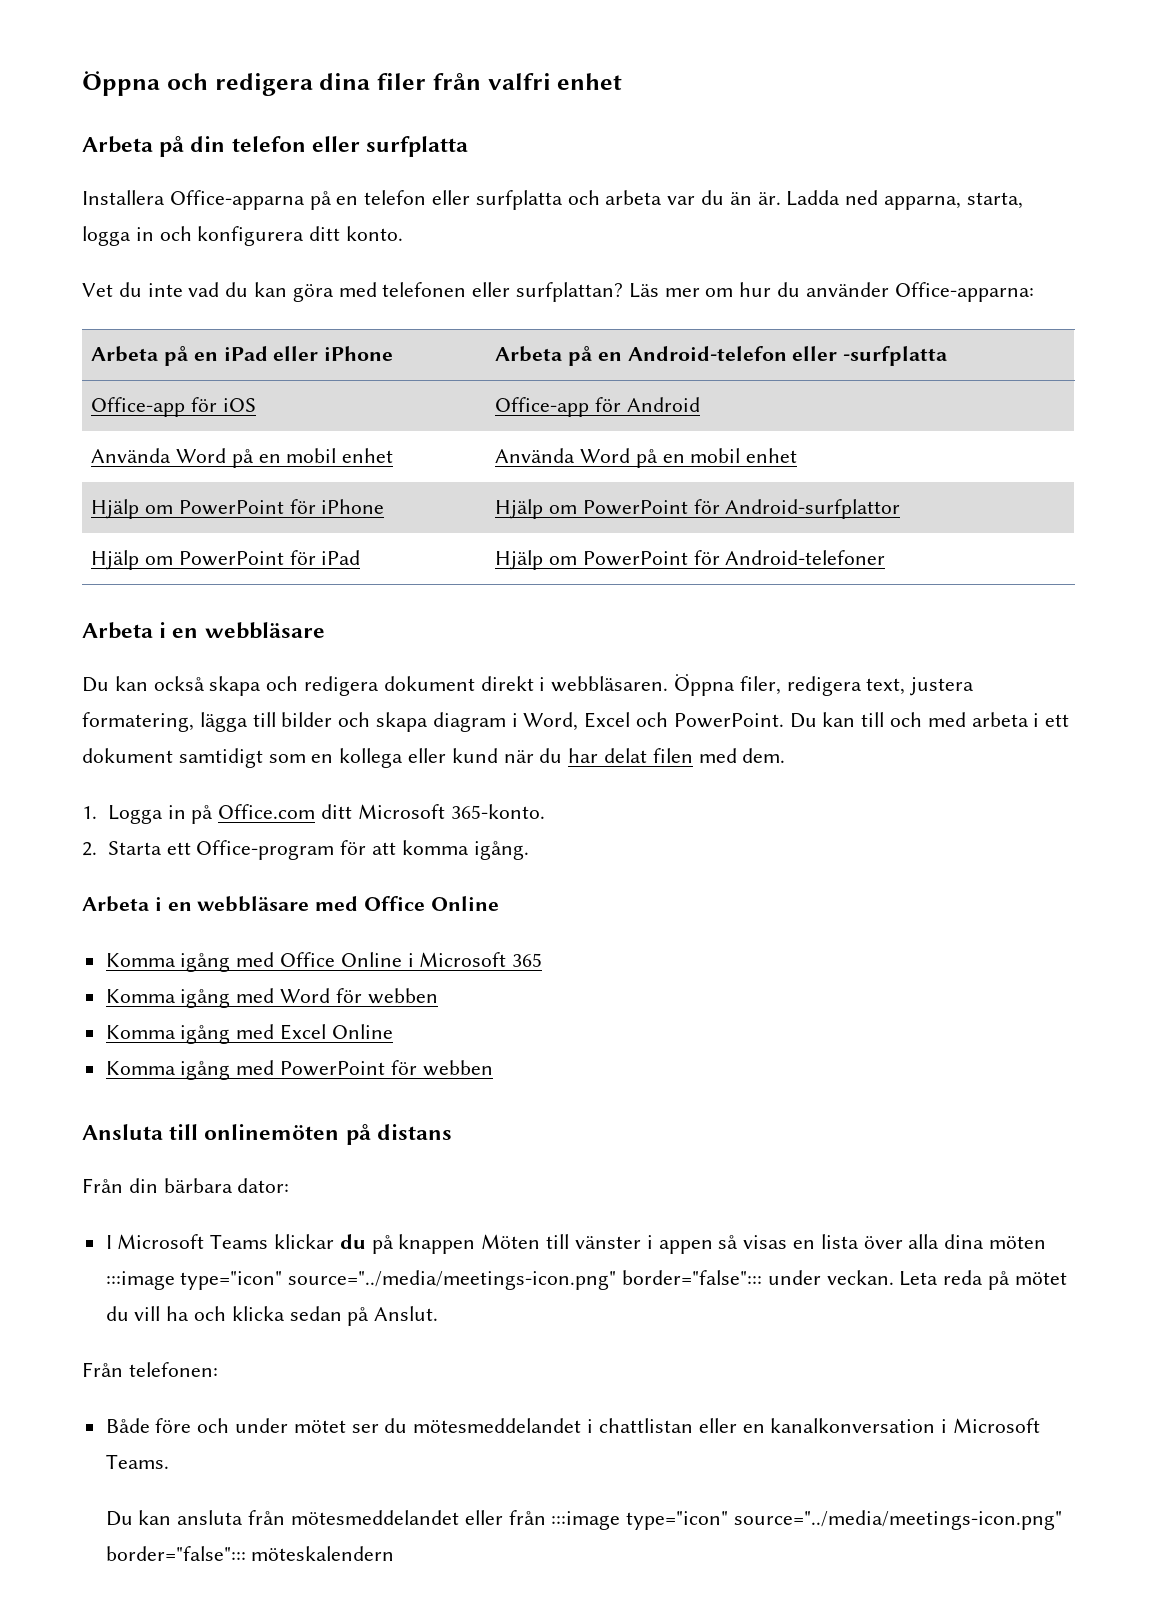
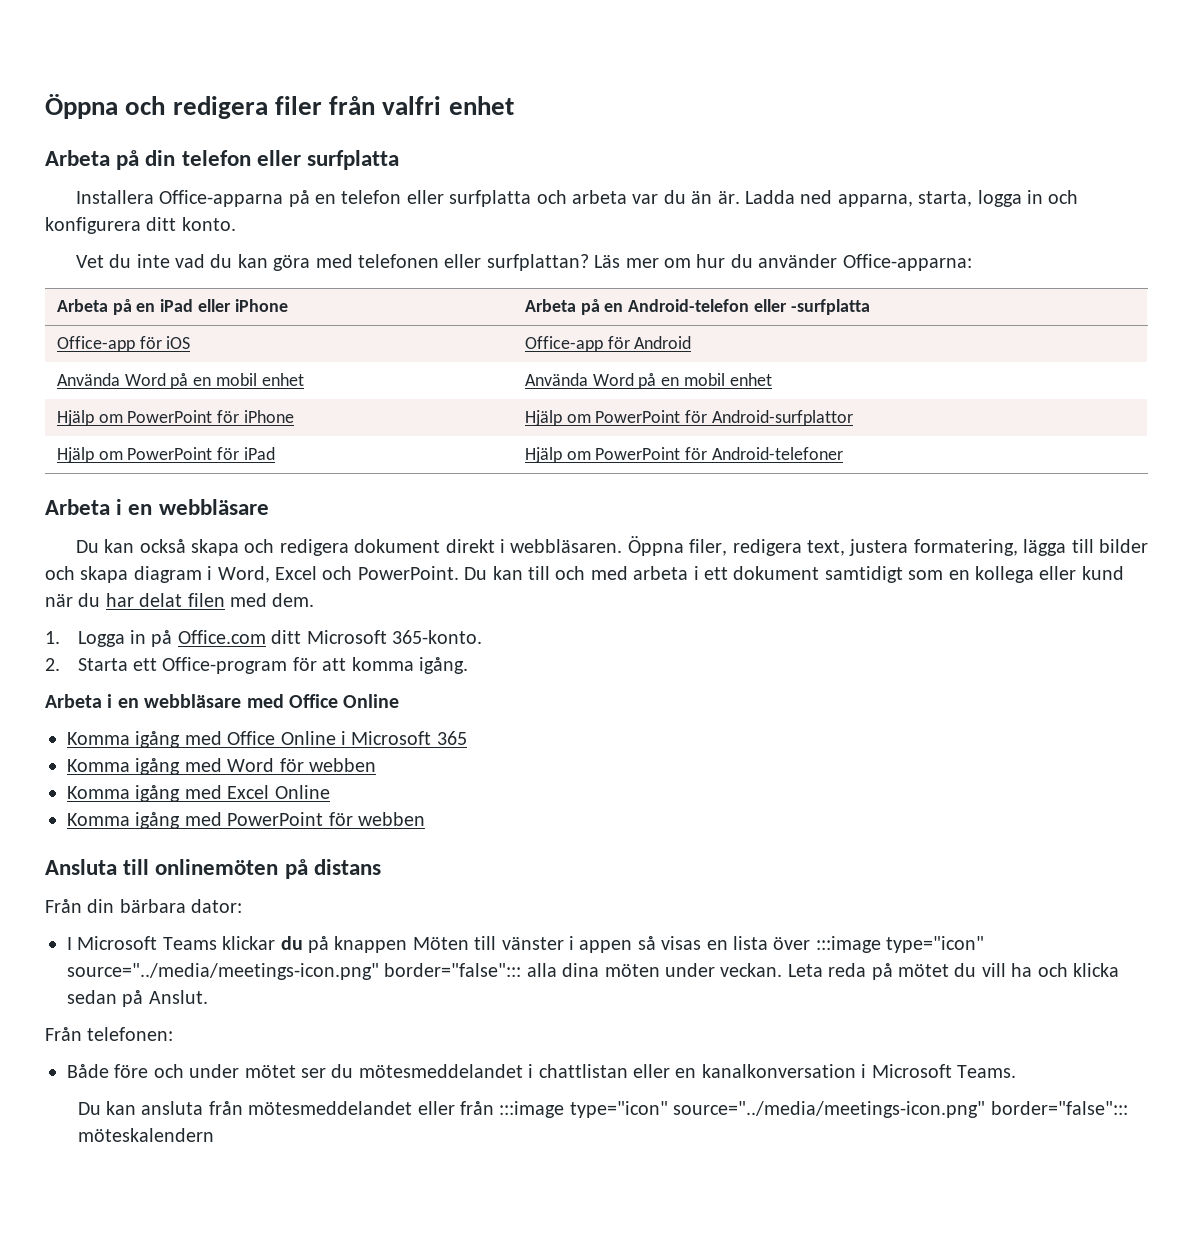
[319,73,371,90] dina -> (268, 107) none
[908,1234,1046,1249] [105,1270,763,1290] alla dina möten :::image type="icon" source="../media/meetings-icon.png" border="false"::: -> [815,936,985,953] [67,963,660,980] :::image type="icon" source="../media/meetings-icon.png" border="false"::: alla dina möten

